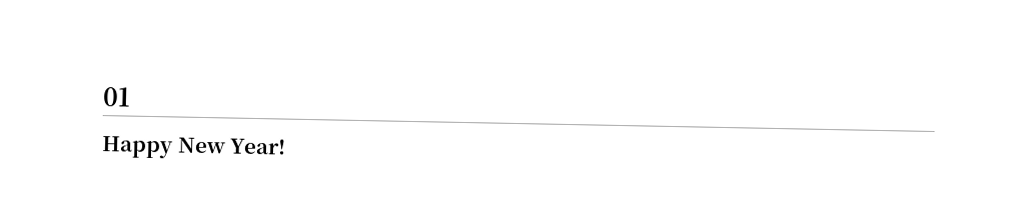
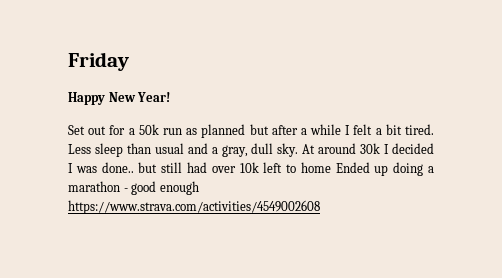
[102,87,131,107] 01 -> [68,52,129,71] Friday
(287, 146) none -> [68,124,434,138] [68,143,434,157] [68,162,434,176] [68,181,199,195] [68,200,320,214] // Set out for a 50k run as planned but after a while I felt a bit tired. Less sleep than usual and a gray, dull sky. At around 30k I decided I was done.. but still had over 10k left to home Ended up doing a marathon - good enough https://www.strava.com/activities/4549002608

